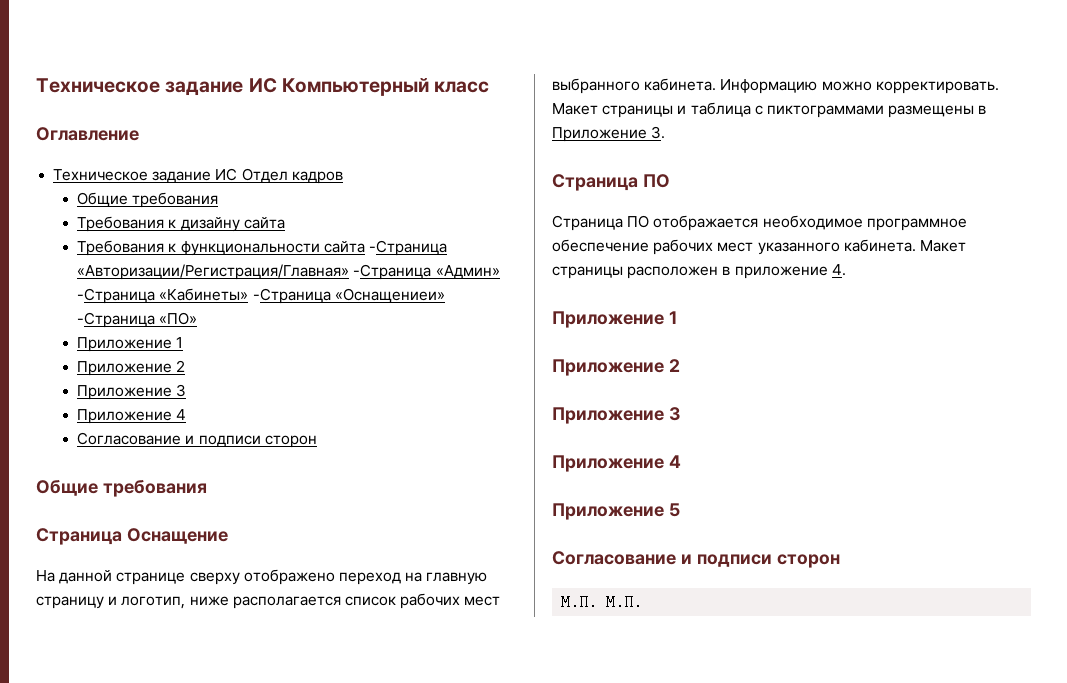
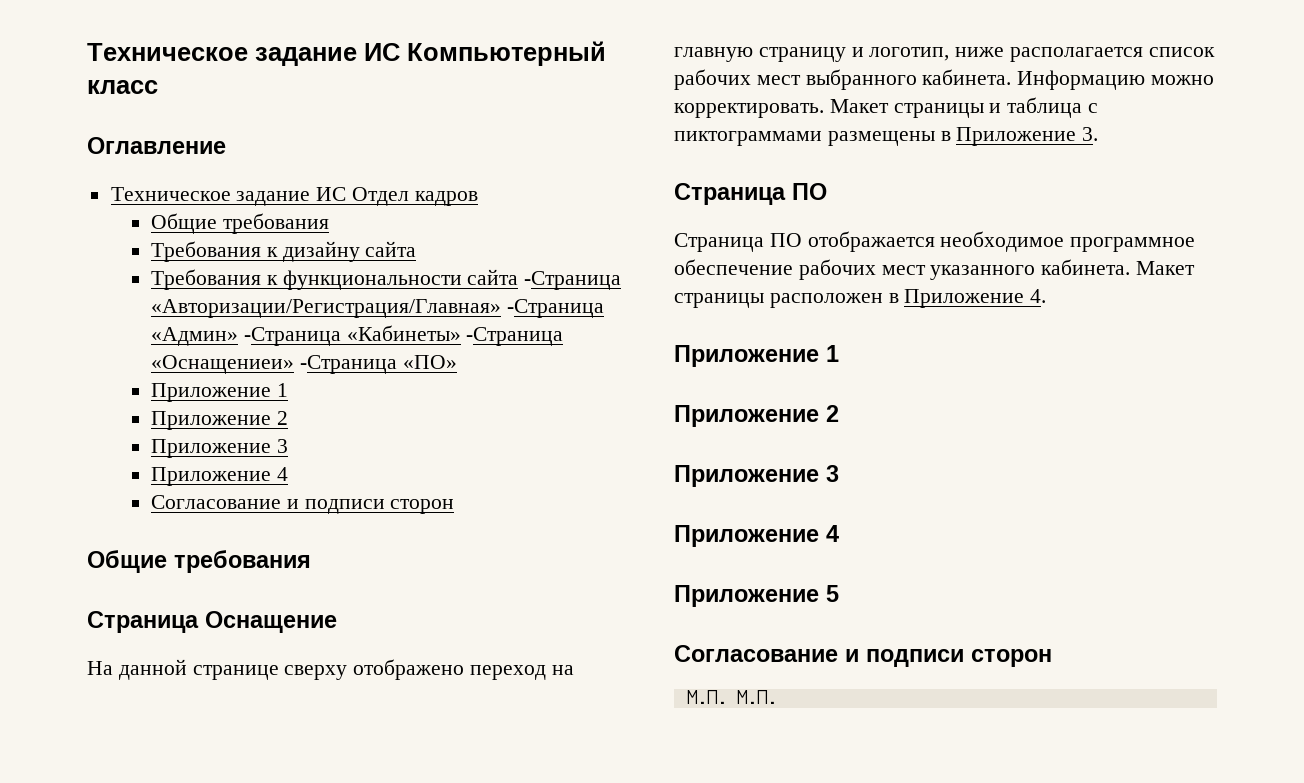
[734,266,828,279] приложение -> [904,289,1025,308] Приложение

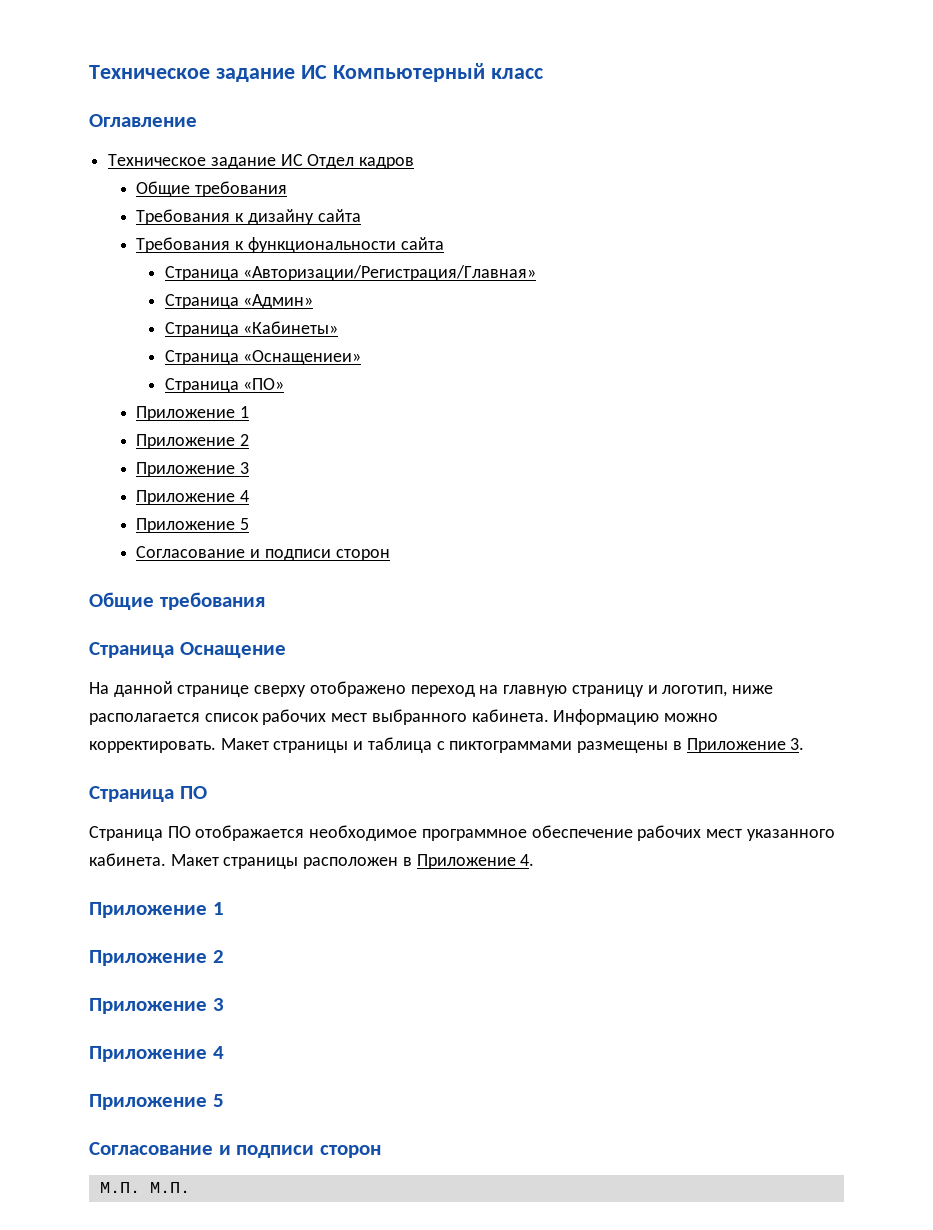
[524,271,622,290] -Страница -> [164,266,239,281] // Страница
[506,299,604,318] -Страница -> [164,294,239,309] // Страница
[243,327,341,346] -Страница -> [164,322,239,337] // Страница
[466,327,564,346] -Страница -> [164,350,239,365] // Страница
[299,355,397,374] -Cтраница -> [164,378,239,393] // Cтраница
(288, 474) none -> [136,518,250,533] // Приложение 5

